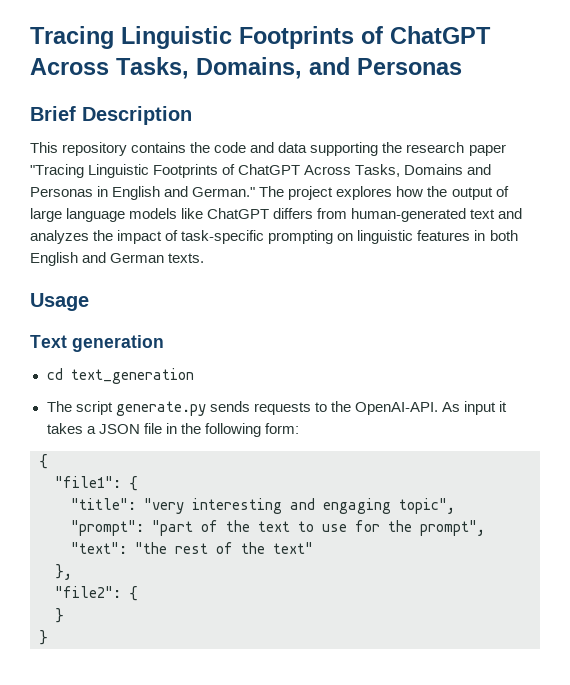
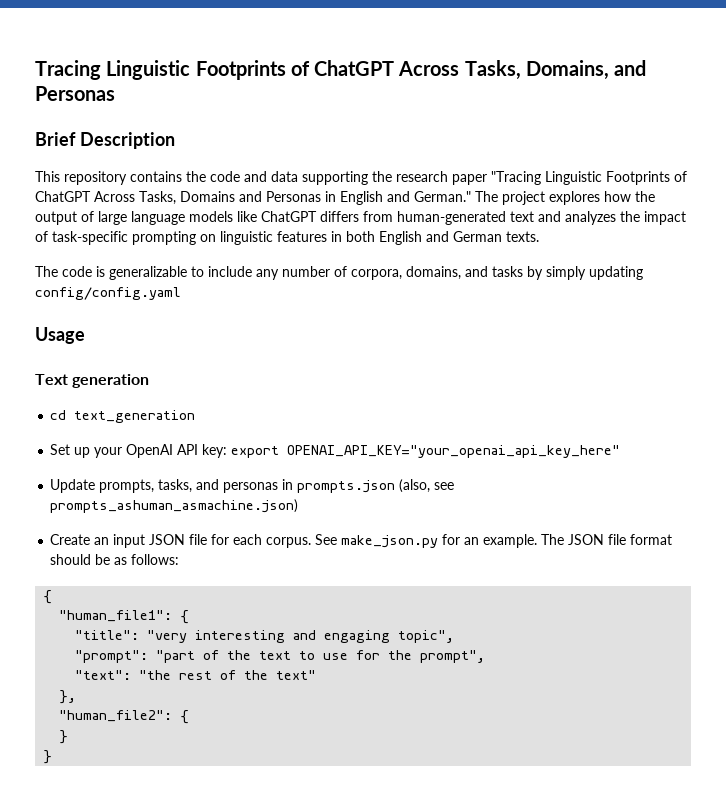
(205, 258) none -> [35,266,643,280] [35,287,181,300] // The code is generalizable to include any number of corpora, domains, and tasks by simply updating config/config.yaml
[46,401,508,416] [46,423,299,437] [39,454,48,469] [55,476,121,488] The script generate.py sends requests to the OpenAI-API. As input it takes a JSON file in the following form: // { // "file1": -> [50,444,621,458] [50,479,455,493] [50,499,299,513] [50,534,673,548] [50,554,180,565] [43,590,53,604] [59,610,173,622] Set up your OpenAI API key: export OPENAI_API_KEY="your_openai_api_key_here" // Update prompts, tasks, and personas in prompts.json (also, see prompts_ashuman_asmachine.json) // Create an input JSON file for each corpus. See make_json.py for an example. The JSON file format should be as follows: // { // "human_file1":
[55,586,121,598] "file2": -> [59,710,173,722] "human_file2":

